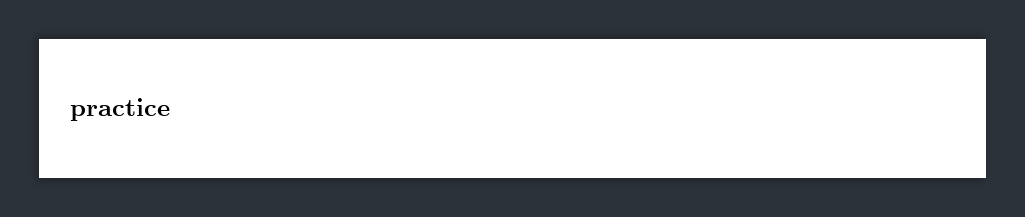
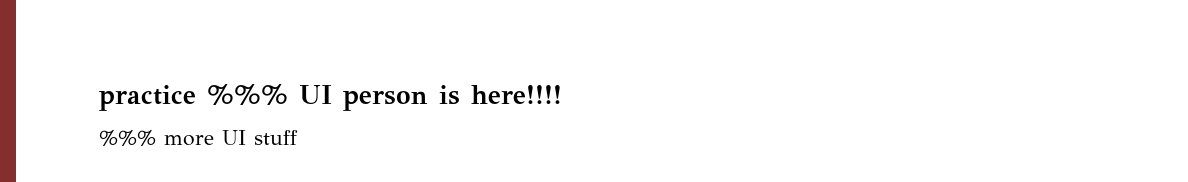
(170, 109) none -> [207,84,562,111] [99,130,298,146] %%% UI person is here!!!! // %%% more UI stuff

